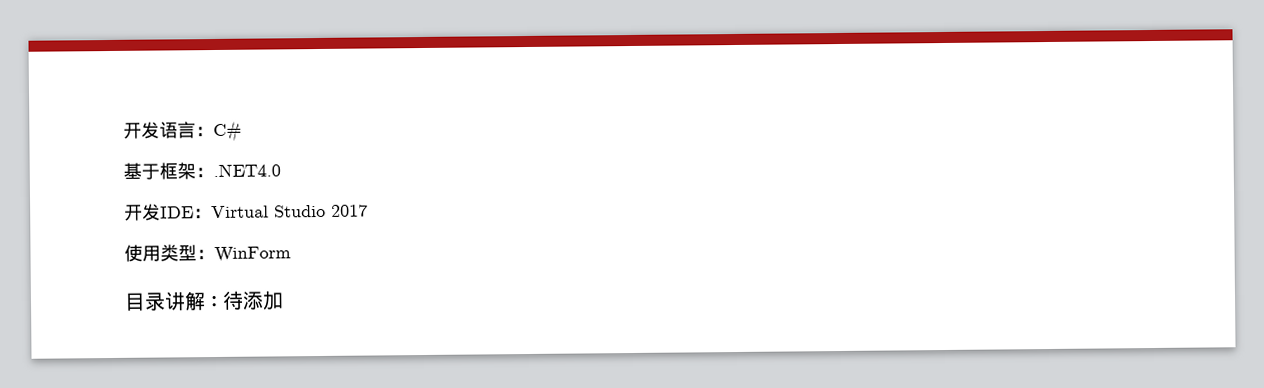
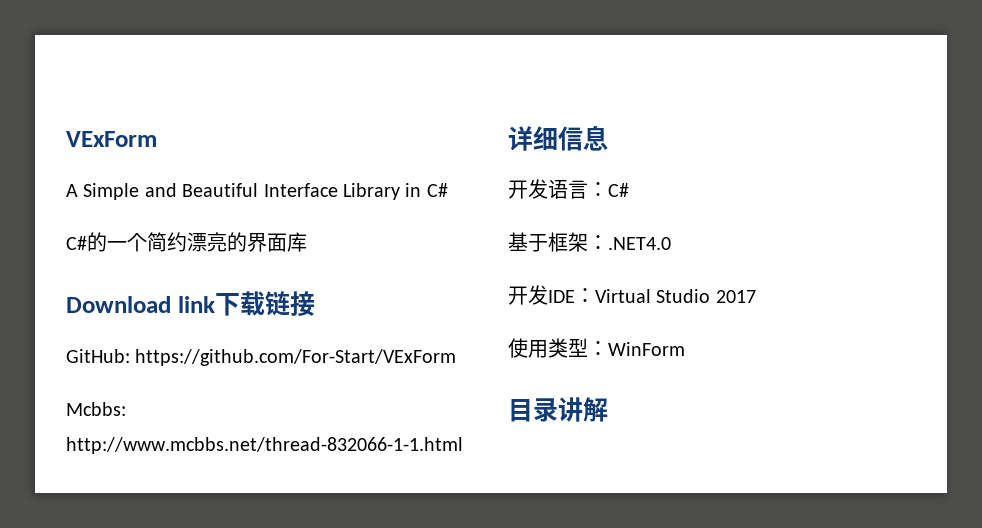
(123, 130) none -> [66,131,157,147] [66,183,448,200] [66,232,307,252] [66,291,315,316] [66,349,457,366] [66,402,126,416] [66,437,463,454] [508,125,608,151] VExForm // A Simple and Beautiful Interface Library in C# // C#的一个简约漂亮的界面库 // Download link下载链接 // GitHub: https://github.com/For-Start/VExForm // Mcbbs: http://www.mcbbs.net/thread-832066-1-1.html // 详细信息 //
[204,290,284,311] ：待添加 -> (608, 409) none

